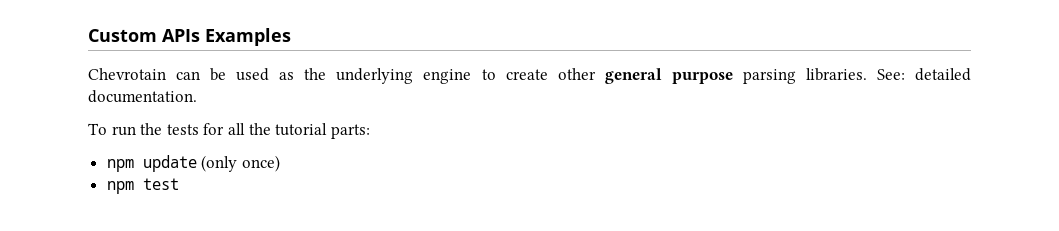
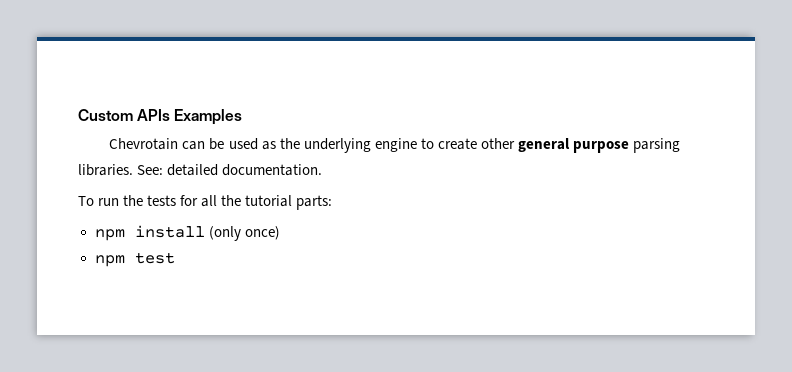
[142,155,197,172] update -> [134,225,205,238] install

